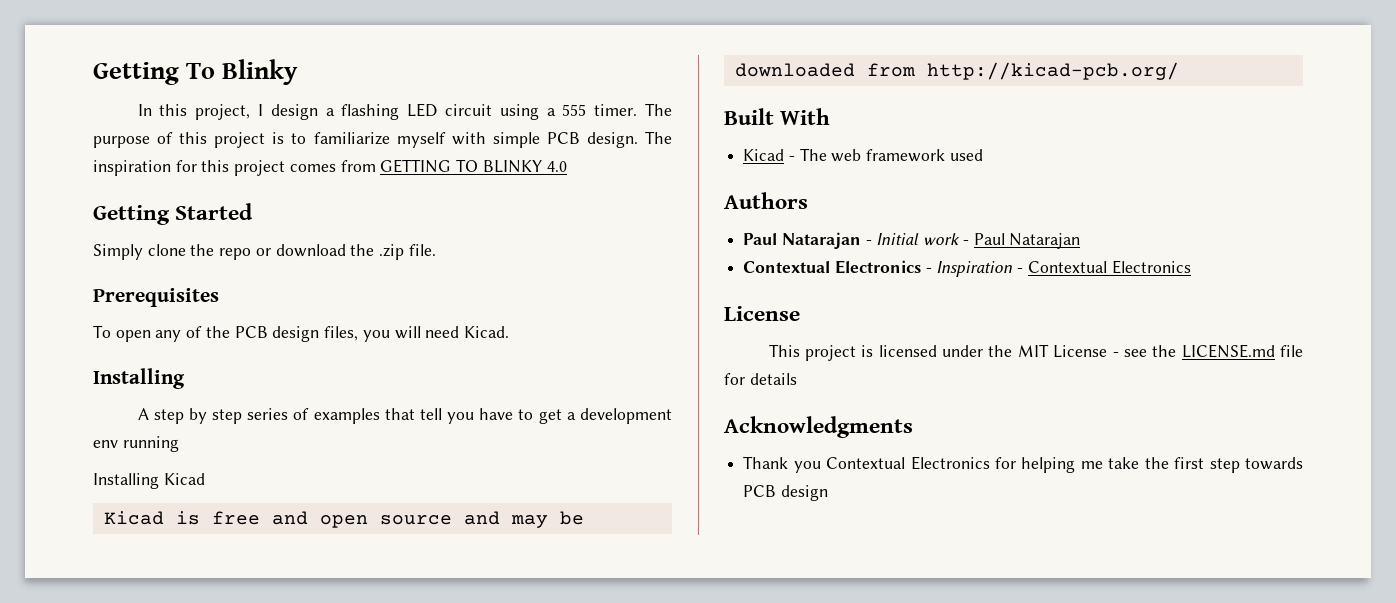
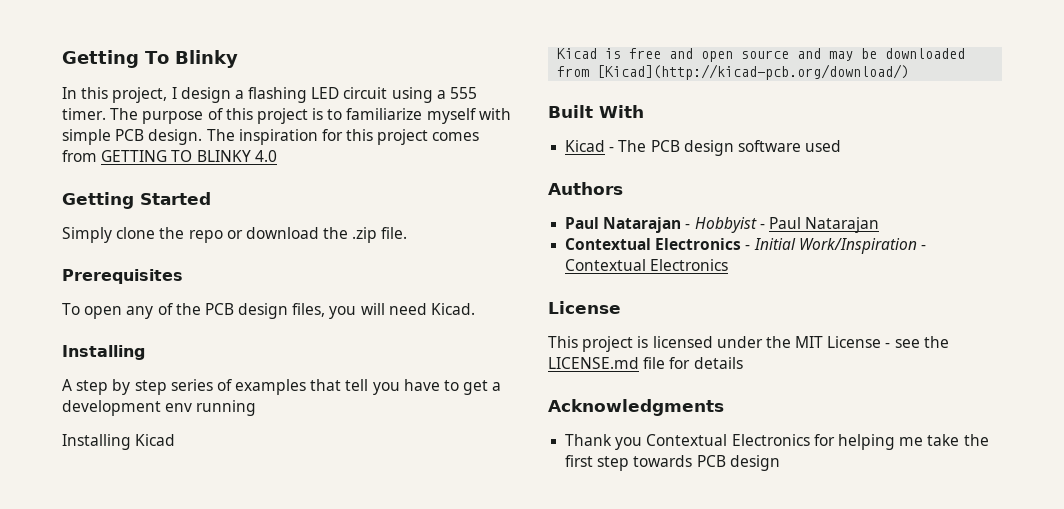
[926,62,1179,80] http://kicad-pcb.org/ -> [597,64,910,80] [Kicad](http://kicad-pcb.org/download/)
[831,149,946,162] web framework -> [650,140,801,156] PCB design software
[876,233,961,245] Initial work -> [694,217,757,233] Hobbyist
[936,261,1014,277] Inspiration -> [753,238,917,254] Initial Work/Inspiration

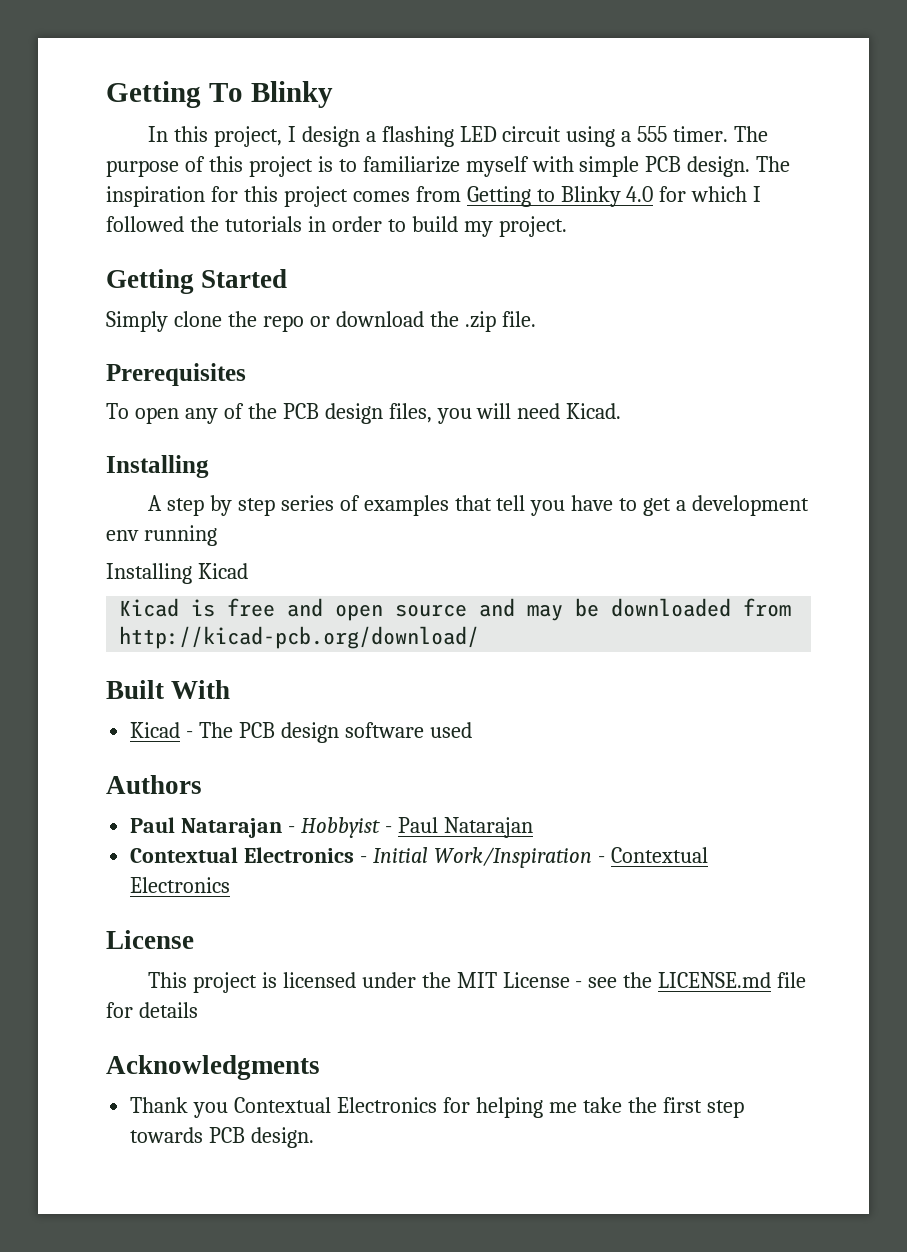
[101,150,277,162] GETTING TO BLINKY 4.0 -> [466,186,762,207] [106,216,567,237] Getting to Blinky 4.0 for which I followed the tutorials in order to build my project.
[597,64,910,80] [Kicad](http://kicad-pcb.org/download/) -> [119,626,480,649] http://kicad-pcb.org/download/
[729,455,780,471] design -> [251,1127,315,1148] design.

